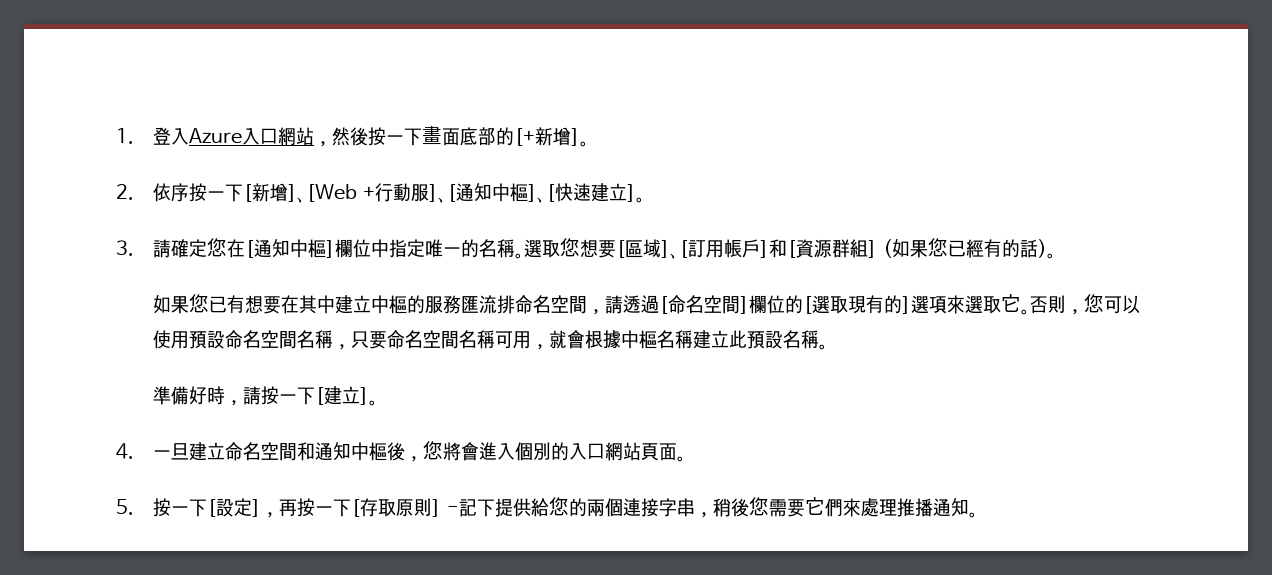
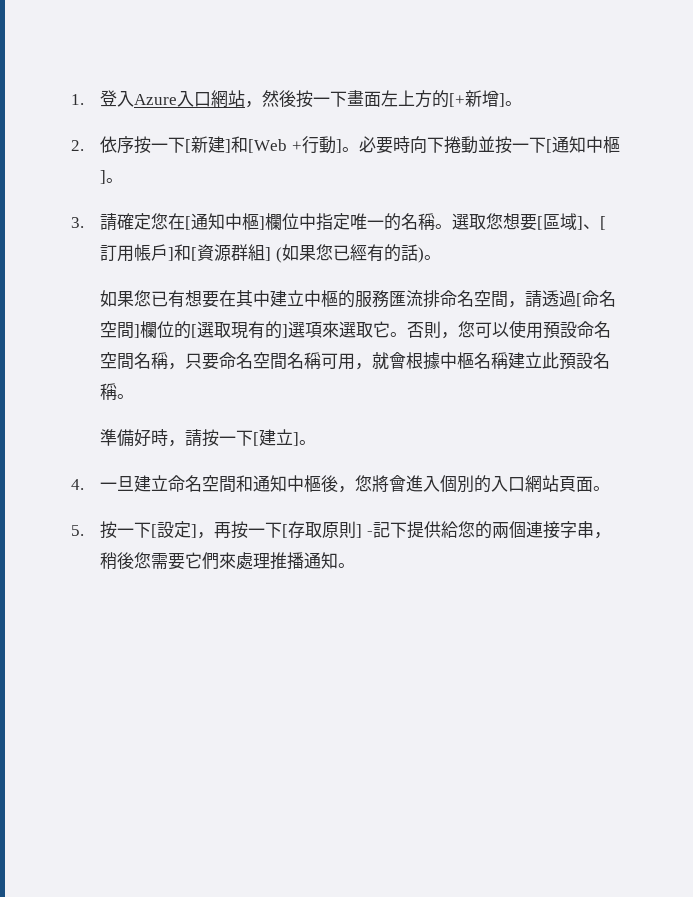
[460,127,497,146] 底部 -> [381,90,433,108] 左上方
[270,183,307,203] 增]、 -> [208,136,249,153] 建]和
[410,182,627,203] 服]、[通知中樞]、[快速建立 -> [335,136,620,154] ]。必要時向下捲動並按一下[通知中樞

